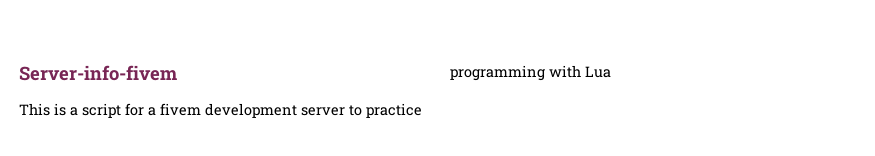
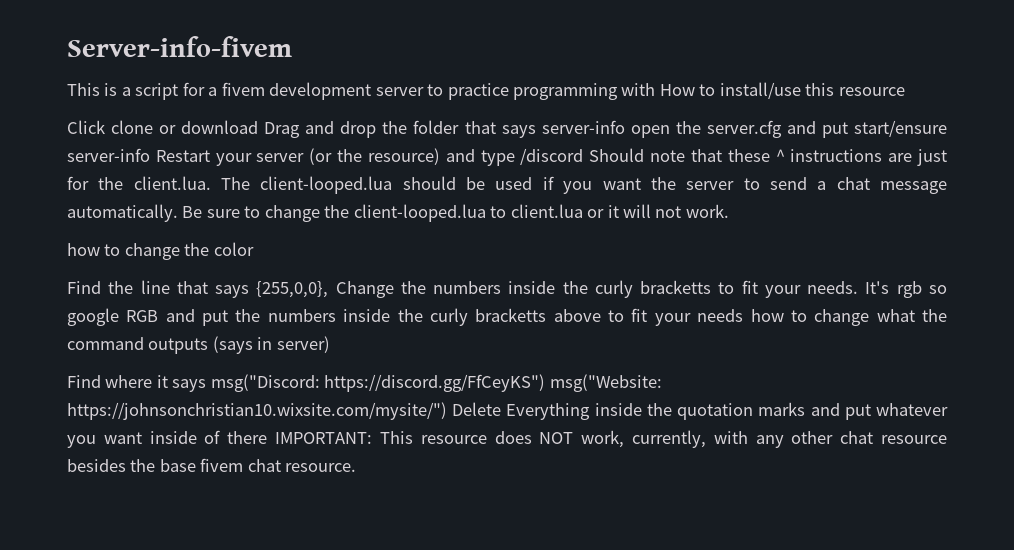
[585,66,611,78] Lua -> [659,82,905,99] [67,120,947,138] [67,148,948,166] [67,176,948,194] [67,204,729,222] [67,242,254,260] [67,280,948,298] [67,308,947,326] [67,336,330,354] [67,374,662,392] [67,402,948,420] [67,430,947,448] [67,458,357,472] How to install/use this resource // Click clone or download Drag and drop the folder that says server-info open the server.cfg and put start/ensure server-info Restart your server (or the resource) and type /discord Should note that these ^ instructions are just for the client.lua. The client-looped.lua should be used if you want the server to send a chat message automatically. Be sure to change the client-looped.lua to client.lua or it will not work. // how to change the color // Find the line that says {255,0,0}, Change the numbers inside the curly bracketts to fit your needs. It's rgb so google RGB and put the numbers inside the curly bracketts above to fit your needs how to change what the command outputs (says in server) // Find where it says msg("Discord: https://discord.gg/FfCeyKS") msg("Website: https://johnsonchristian10.wixsite.com/mysite/") Delete Everything inside the quotation marks and put whatever you want inside of there IMPORTANT: This resource does NOT work, currently, with any other chat resource besides the base fivem chat resource.

